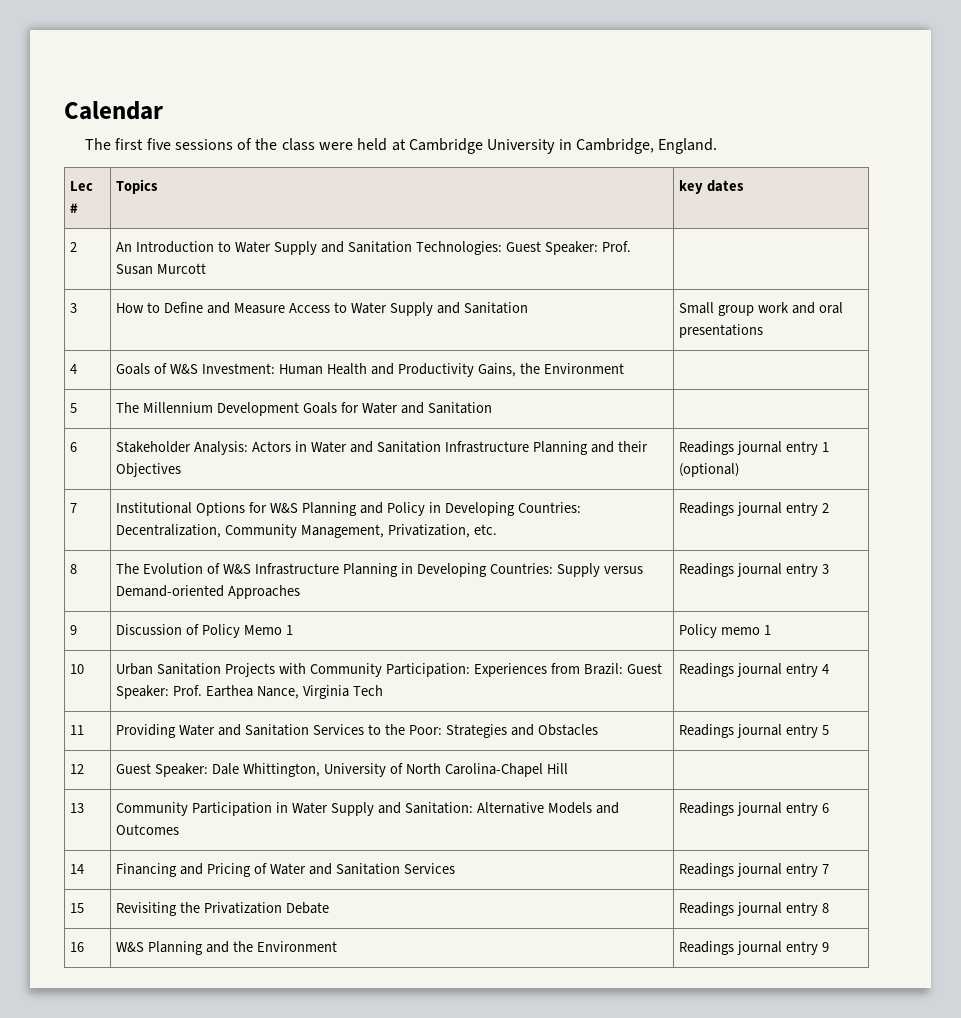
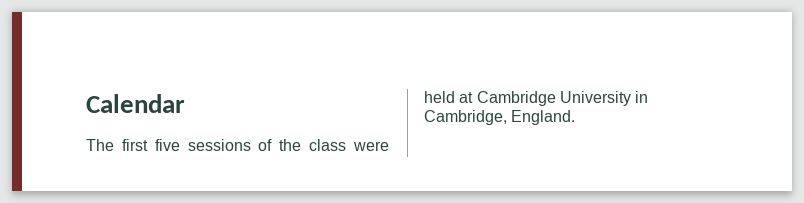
[70,181,94,191] [70,203,79,213] [116,179,159,194] [679,180,745,194] [70,242,78,252] [116,241,631,255] [116,263,207,275] [70,303,78,313] [116,302,528,316] [679,302,844,316] [679,324,764,338] [70,364,78,374] [116,363,624,377] [70,403,78,413] [116,402,492,416] [70,442,78,452] [116,441,648,455] [116,463,182,477] [679,441,830,455] [679,463,740,477] [70,503,78,513] [116,502,581,516] [116,524,498,538] [679,502,830,516] [70,564,78,574] [116,563,643,577] [116,585,301,599] [679,563,830,577] [70,625,78,635] [116,624,294,638] [679,624,772,638] [70,664,85,674] [116,663,662,677] [116,685,384,699] [679,663,830,677] [70,725,85,735] [116,724,598,738] [679,724,830,738] [70,764,85,774] [116,763,568,777] [70,803,85,813] [116,802,619,816] [116,824,180,835] [679,802,830,816] [70,864,85,874] [116,863,455,877] [679,863,830,877] [70,903,85,913] [116,902,330,916] [679,902,830,916] [70,942,85,952] [116,941,338,955] [679,941,830,955] // Lec # | Topics | key dates // 2 | An Introduction to Water Supply and Sanitation Technologies: Guest Speaker: Prof. Susan Murcott | // 3 | How to Define and Measure Access to Water Supply and Sanitation | Small group work and oral presentations // 4 | Goals of W&S Investment: Human Health and Productivity Gains, the Environment | // 5 | The Millennium Development Goals for Water and Sanitation | // 6 | Stakeholder Analysis: Actors in Water and Sanitation Infrastructure Planning and their Objectives | Readings journal entry 1 (optional) // 7 | Institutional Options for W&S Planning and Policy in Developing Countries: Decentralization, Community Management, Privatization, etc. | Readings journal entry 2 // 8 | The Evolution of W&S Infrastructure Planning in Developing Countries: Supply versus Demand-oriented Approaches | Readings journal entry 3 // 9 | Discussion of Policy Memo 1 | Policy memo 1 // 10 | Urban Sanitation Projects with Community Participation: Experiences from Brazil: Guest Speaker: Prof. Earthea Nance, Virginia Tech | Readings journal entry 4 // 11 | Providing Water and Sanitation Services to the Poor: Strategies and Obstacles | Readings journal entry 5 // 12 | Guest Speaker: Dale Whittington, University of North Carolina-Chapel Hill | // 13 | Community Participation in Water Supply and Sanitation: Alternative Models and Outcomes | Readings journal entry 6 // 14 | Financing and Pricing of Water and Sanitation Services | Readings journal entry 7 // 15 | Revisiting the Privatization Debate | Readings journal entry 8 // 16 | W&S Planning and the Environment | Readings journal entry 9 -> (576, 117) none

